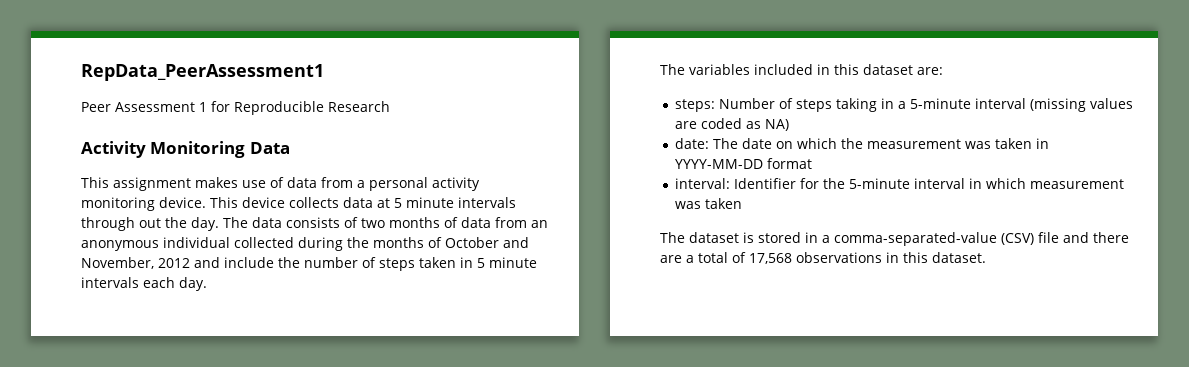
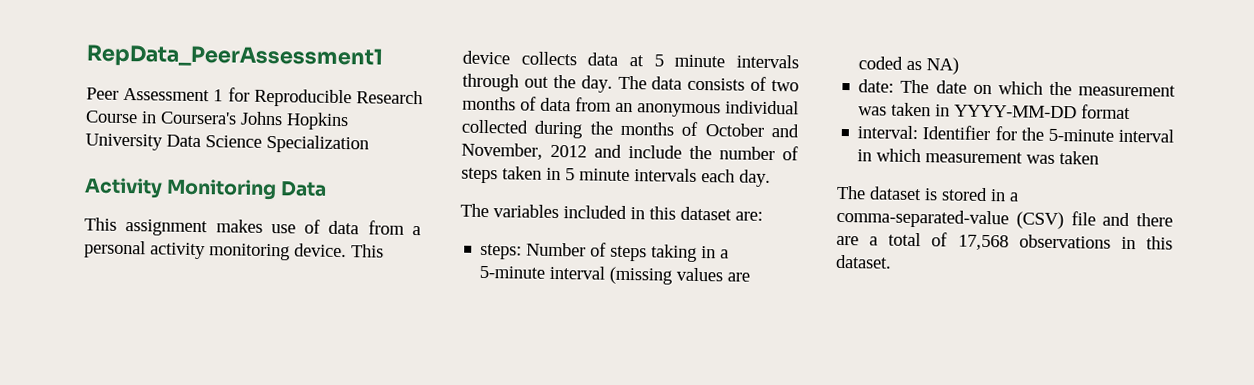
(390, 106) none -> [85,110,349,131] [85,133,369,154] Course in Coursera's Johns Hopkins University Data Science Specialization

